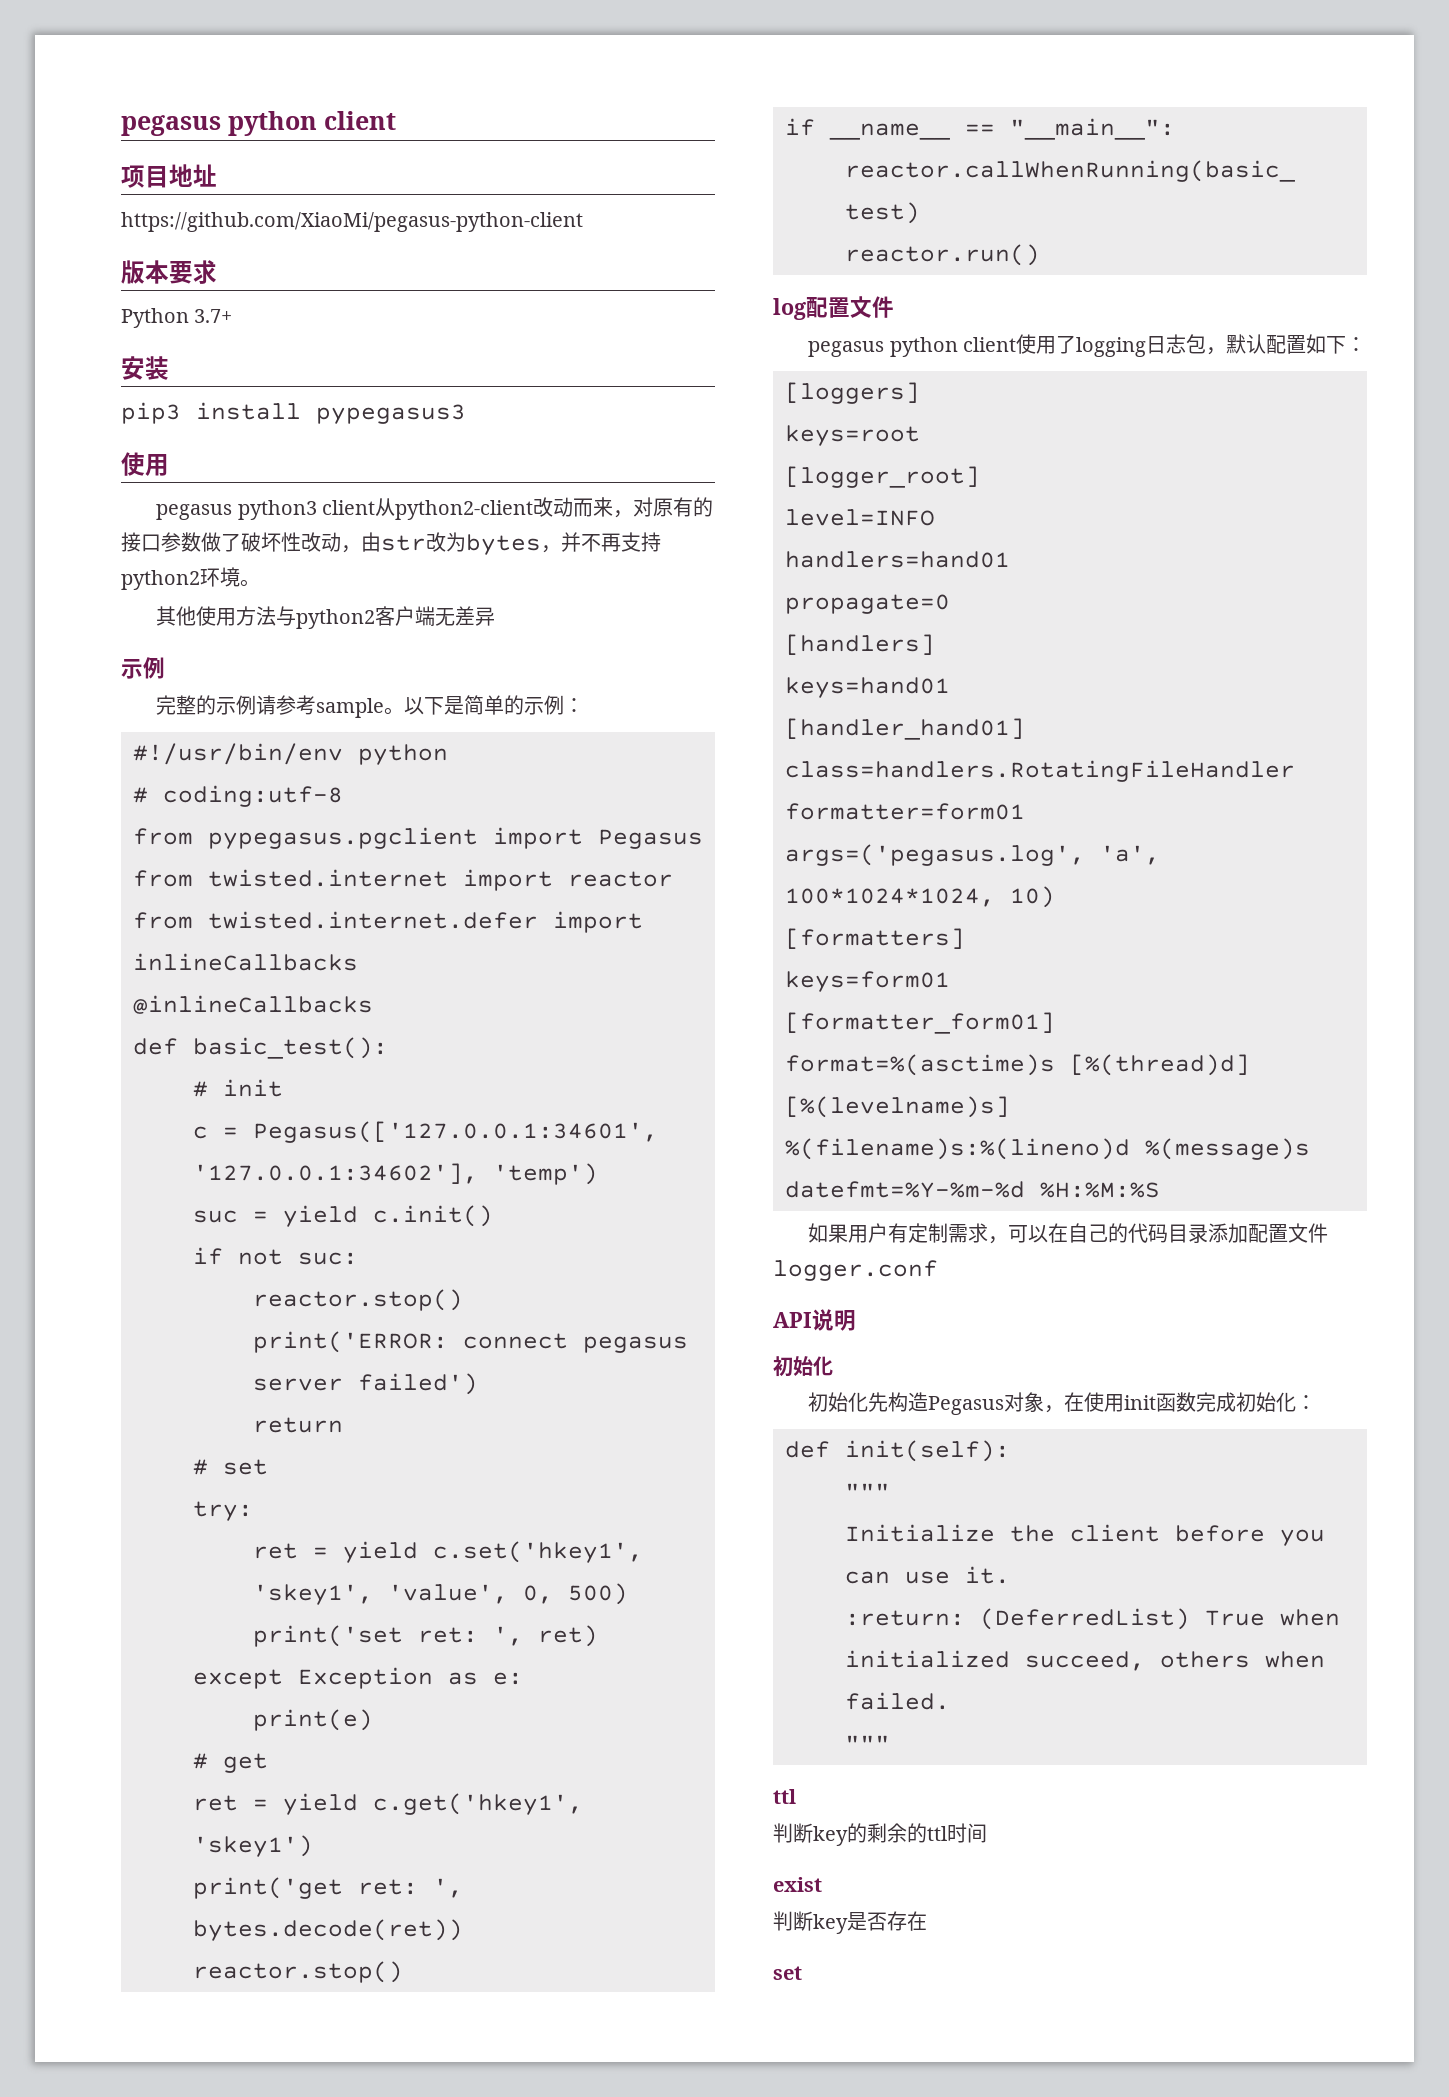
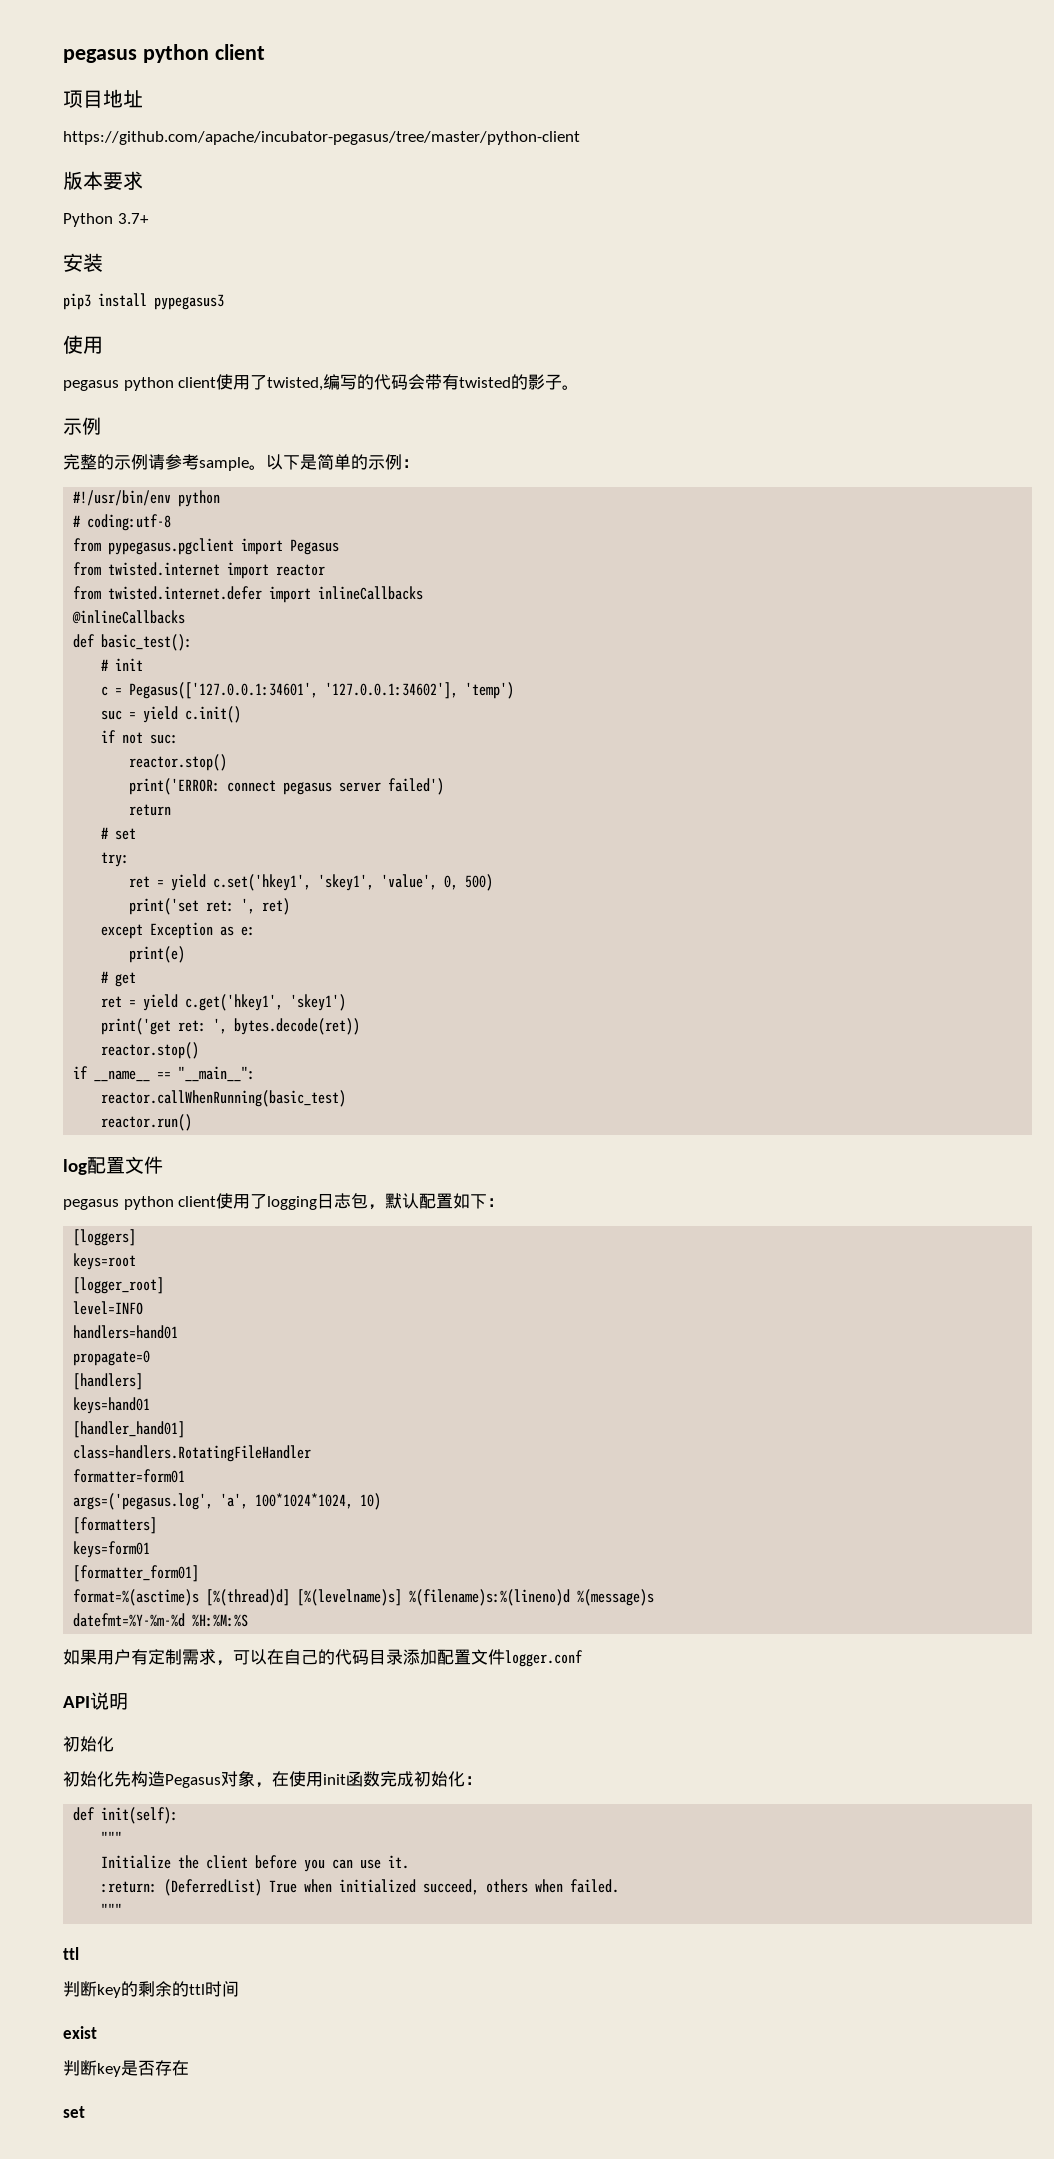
[121,212,583,232] https://github.com/XiaoMi/pegasus-python-client -> [63,131,580,145] https://github.com/apache/incubator-pegasus/tree/master/python-client
[237,497,714,520] [121,532,661,555] [121,567,260,590] [156,606,496,629] python3 client从python2-client改动而来，对原有的接口参数做了破坏性改动，由str改为bytes，并不再支持python2环境。 // 其他使用方法与python2客户端无差异 -> [123,374,580,391] python client使用了twisted,编写的代码会带有twisted的影子。

